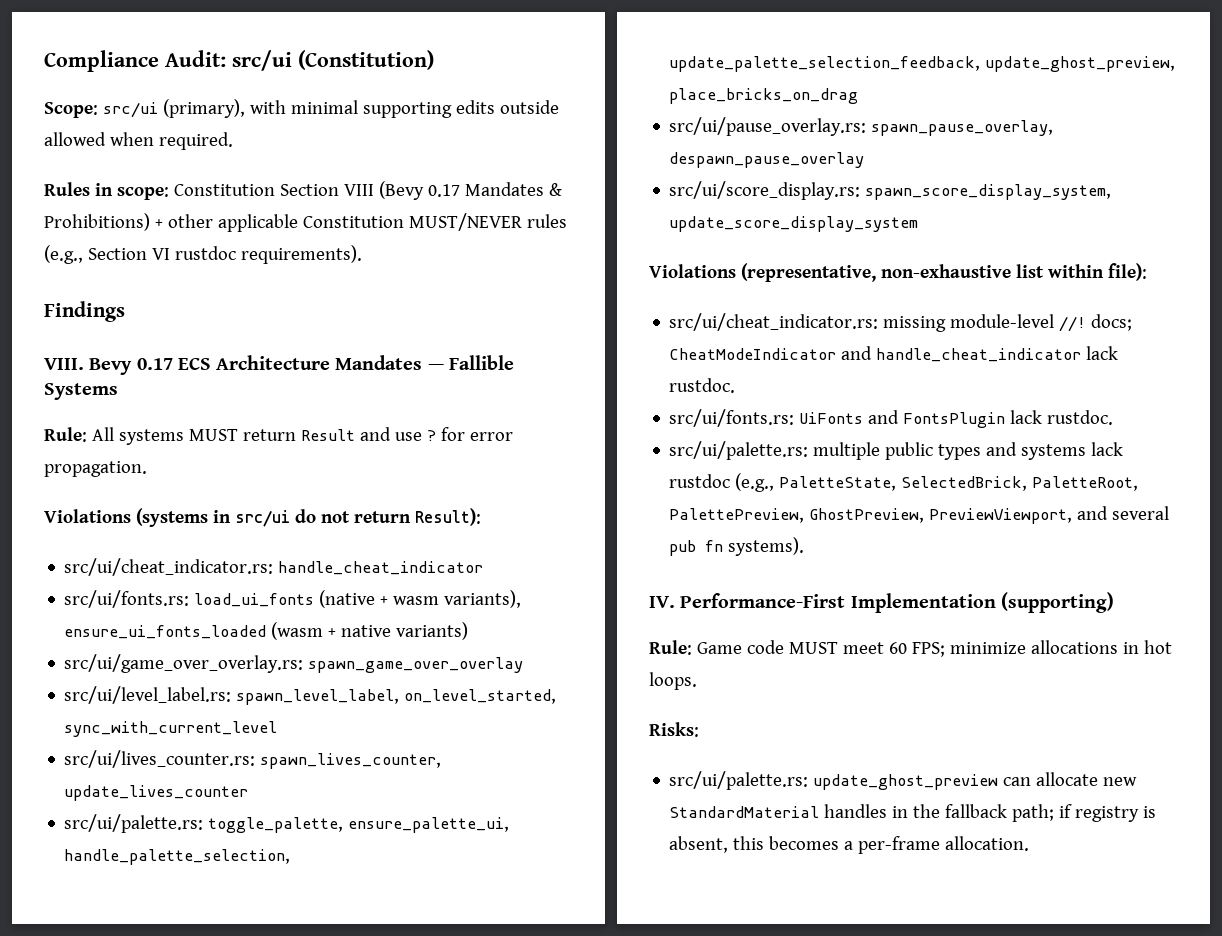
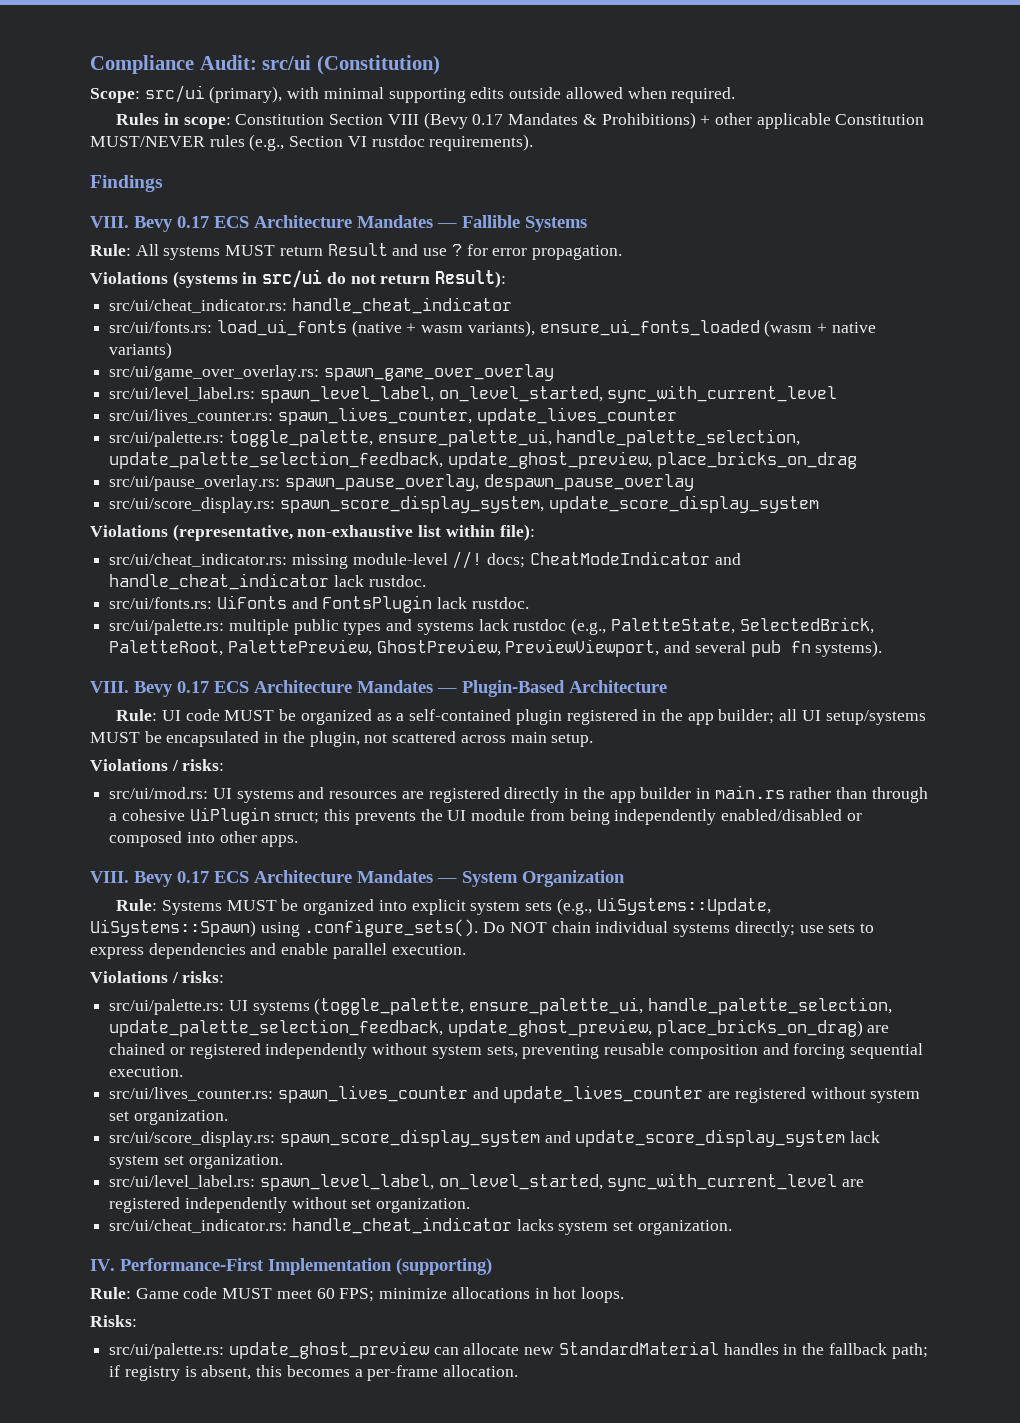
(805, 546) none -> [90,680,667,697] [116,709,926,725] [90,731,594,747] [90,759,225,771] [109,785,928,803] [109,807,862,825] [109,831,299,847] [90,870,625,887] [116,897,771,915] [90,919,874,937] [90,943,466,959] [90,971,225,983] [109,997,892,1015] [109,1019,890,1037] [109,1043,923,1059] [109,1066,184,1077] [109,1085,921,1103] [109,1110,228,1125] [109,1129,881,1147] [109,1154,283,1169] [109,1173,865,1191] [109,1197,471,1213] [109,1217,732,1235] // VIII. Bevy 0.17 ECS Architecture Mandates — Plugin-Based Architecture // Rule: UI code MUST be organized as a self-contained plugin registered in the app builder; all UI setup/systems MUST be encapsulated in the plugin, not scattered across main setup. // Violations / risks: // src/ui/mod.rs: UI systems and resources are registered directly in the app builder in main.rs rather than through a cohesive UiPlugin struct; this prevents the UI module from being independently enabled/disabled or composed into other apps. // VIII. Bevy 0.17 ECS Architecture Mandates — System Organization // Rule: Systems MUST be organized into explicit system sets (e.g., UiSystems::Update, UiSystems::Spawn) using .configure_sets(). Do NOT chain individual systems directly; use sets to express dependencies and enable parallel execution. // Violations / risks: // src/ui/palette.rs: UI systems (toggle_palette, ensure_palette_ui, handle_palette_selection, update_palette_selection_feedback, update_ghost_preview, place_bricks_on_drag) are chained or registered independently without system sets, preventing reusable composition and forcing sequential execution. // src/ui/lives_counter.rs: spawn_lives_counter and update_lives_counter are registered without system set organization. // src/ui/score_display.rs: spawn_score_display_system and update_score_display_system lack system set organization. // src/ui/level_label.rs: spawn_level_label, on_level_started, sync_with_current_level are registered independently without set organization. // src/ui/cheat_indicator.rs: handle_cheat_indicator lacks system set organization.

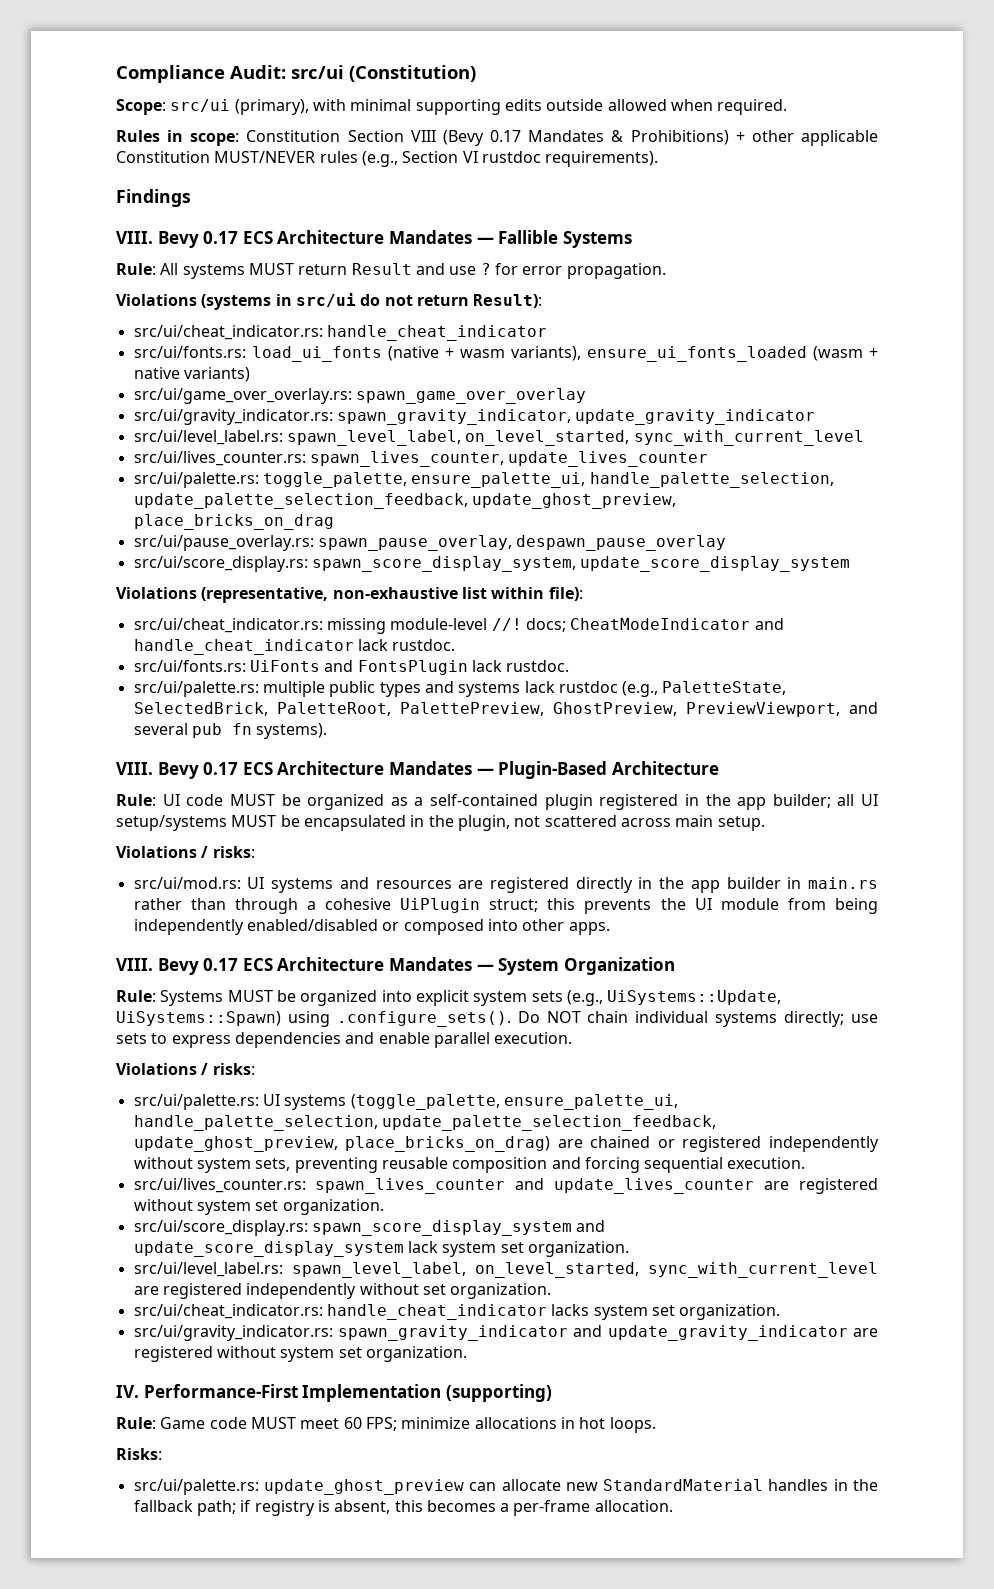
(554, 372) none -> [133,409,816,425] // src/ui/gravity_indicator.rs: spawn_gravity_indicator, update_gravity_indicator
(732, 1227) none -> [133,1325,879,1341] [133,1346,467,1362] // src/ui/gravity_indicator.rs: spawn_gravity_indicator and update_gravity_indicator are registered without system set organization.

